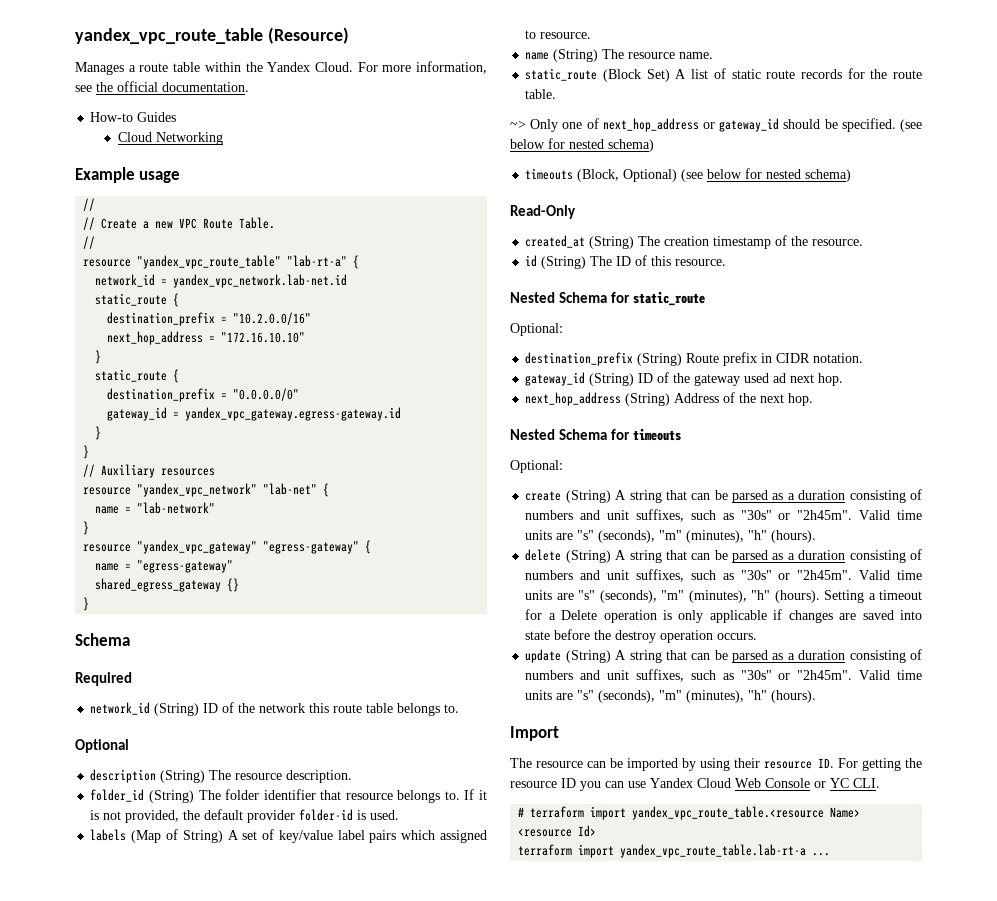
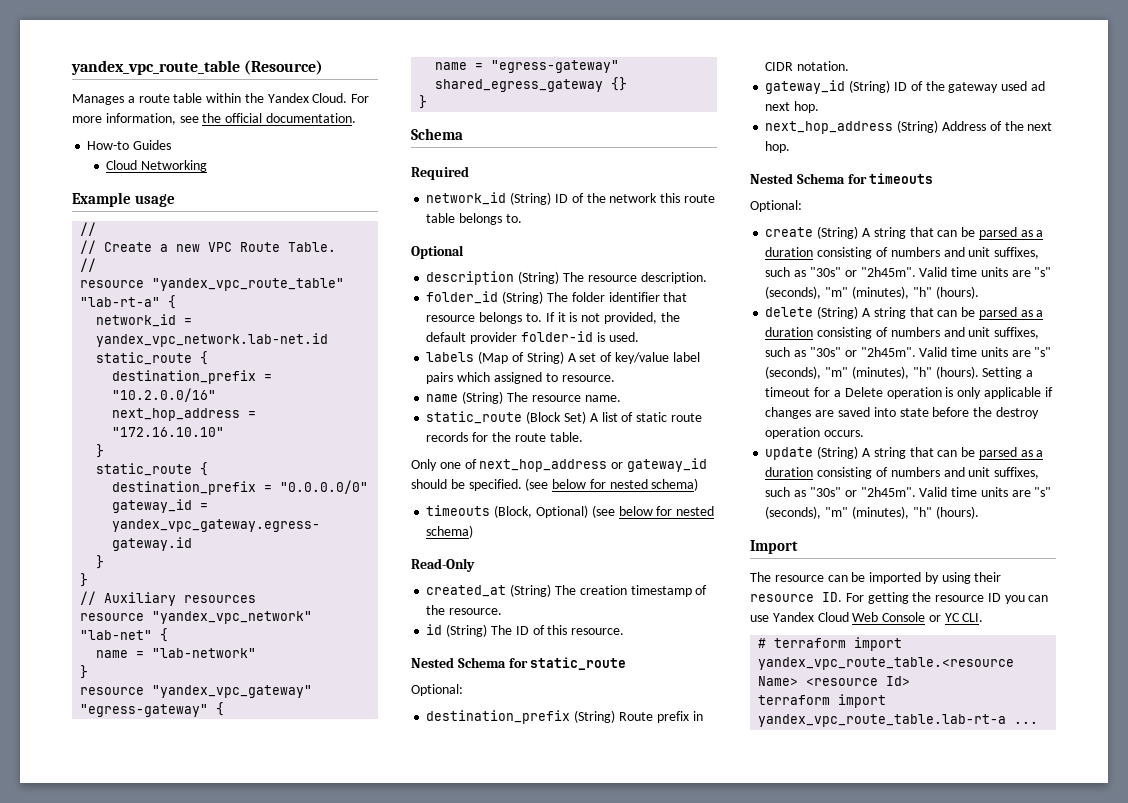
[510,120,526,129] ~> -> (583, 437) none

